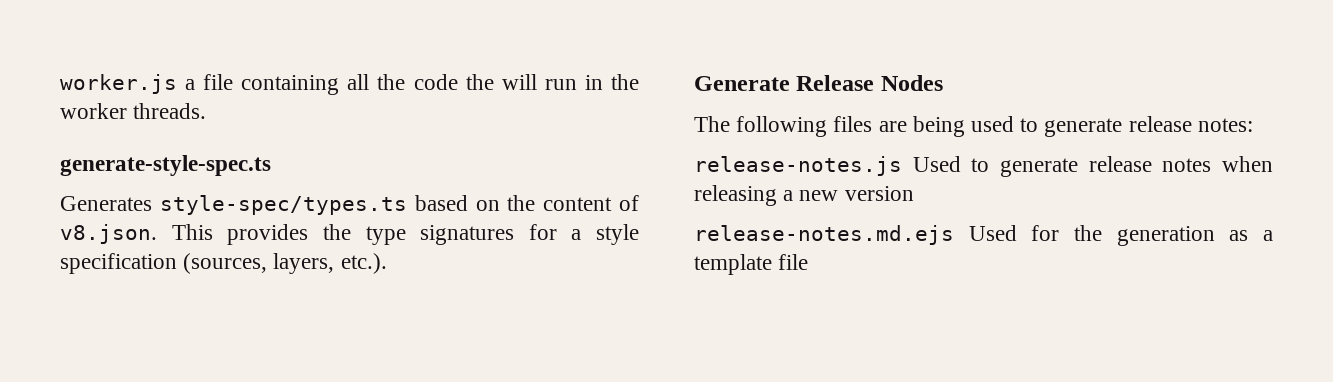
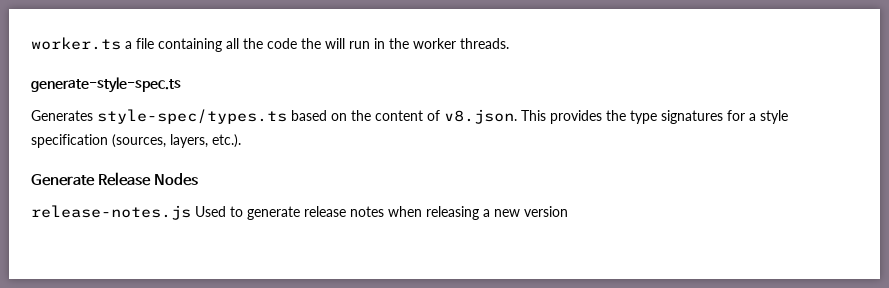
[60,74,177,94] worker.js -> [31,37,121,50] worker.ts
[694,116,1253,137] // The following files are being used to generate release notes: -> (198, 179) none
[694,225,1273,246] [694,254,809,275] // release-notes.md.ejs Used for the generation as a template file -> (568, 211) none

